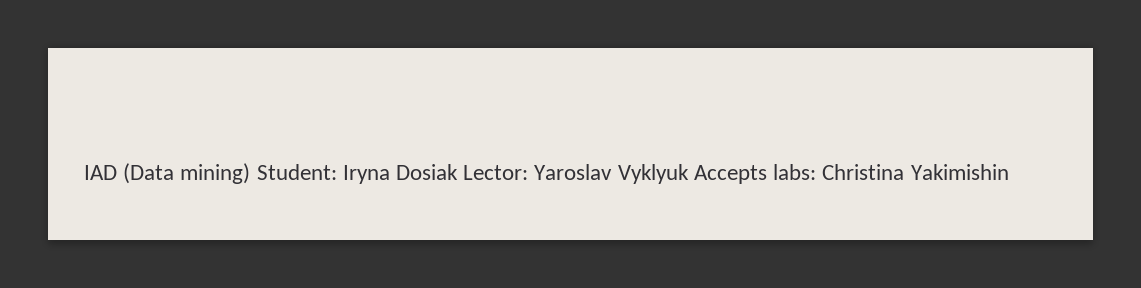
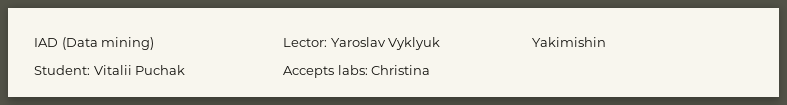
[256,164,459,184] Student: Iryna Dosiak -> [34,65,186,75] // Student: Vitalii Puchak //
(689, 174) none -> (441, 43) //

